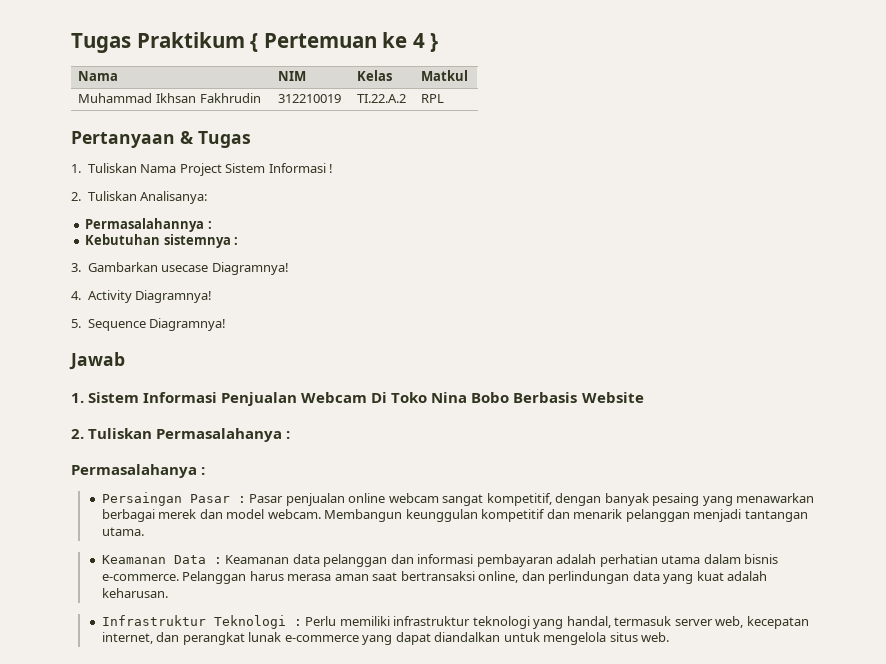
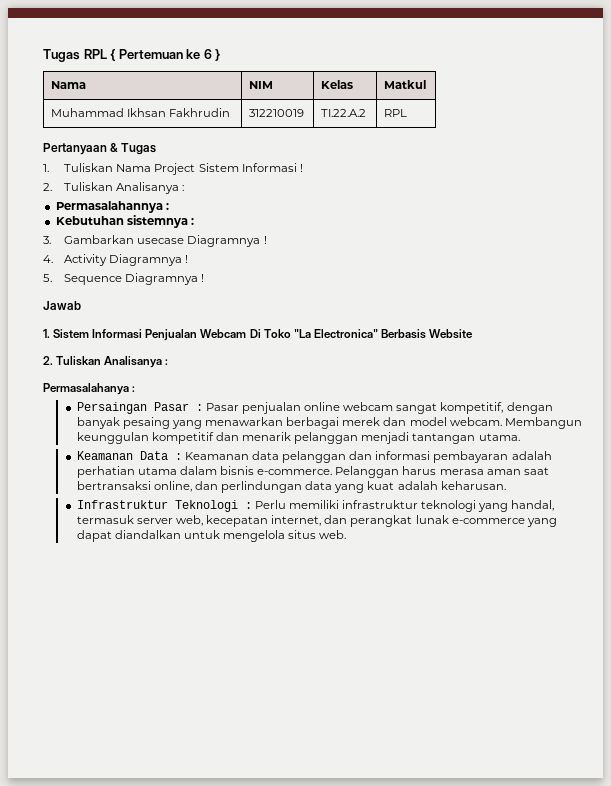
[71,32,245,53] Tugas Praktikum -> [43,49,107,62] Tugas RPL
[412,33,425,48] 4 -> [203,49,212,59] 6
[140,191,208,204] Analisanya: -> [116,182,185,194] Analisanya :
[211,262,289,275] Diagramnya! -> [187,235,267,247] Diagramnya !
[135,290,213,303] Diagramnya! -> [109,254,189,266] Diagramnya !
[149,318,227,331] Diagramnya! -> [125,273,205,285] Diagramnya !
[431,392,510,403] Nina Bobo -> [293,329,378,338] "La Electronica"
[156,428,283,442] Permasalahanya -> [104,356,163,368] Analisanya

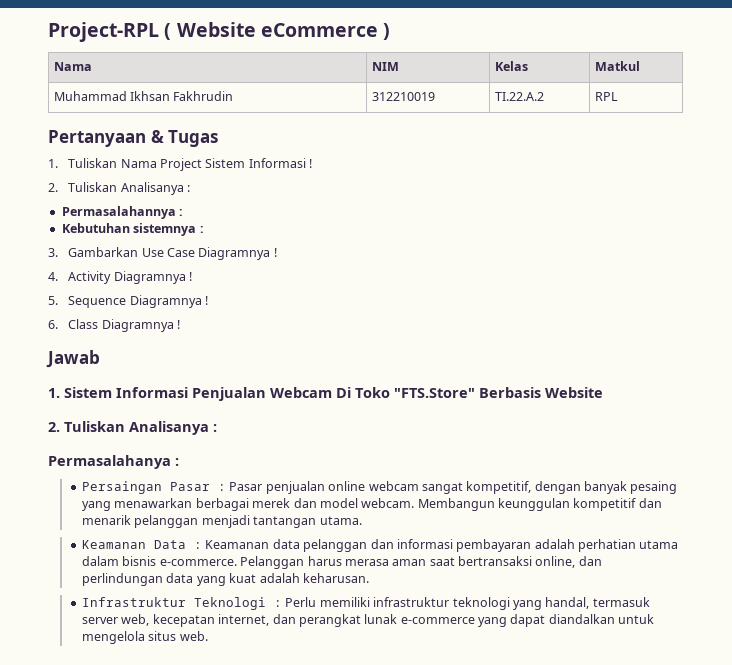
[43,49,221,62] Tugas RPL { Pertemuan ke 6 } -> [48,22,391,42] Project-RPL ( Website eCommerce )
[137,238,185,244] usecase -> [141,248,196,257] Use Case
(205, 278) none -> [48,319,181,332] // 6. Class Diagramnya !
[293,329,378,338] "La Electronica" -> [394,388,475,398] "FTS.Store"

